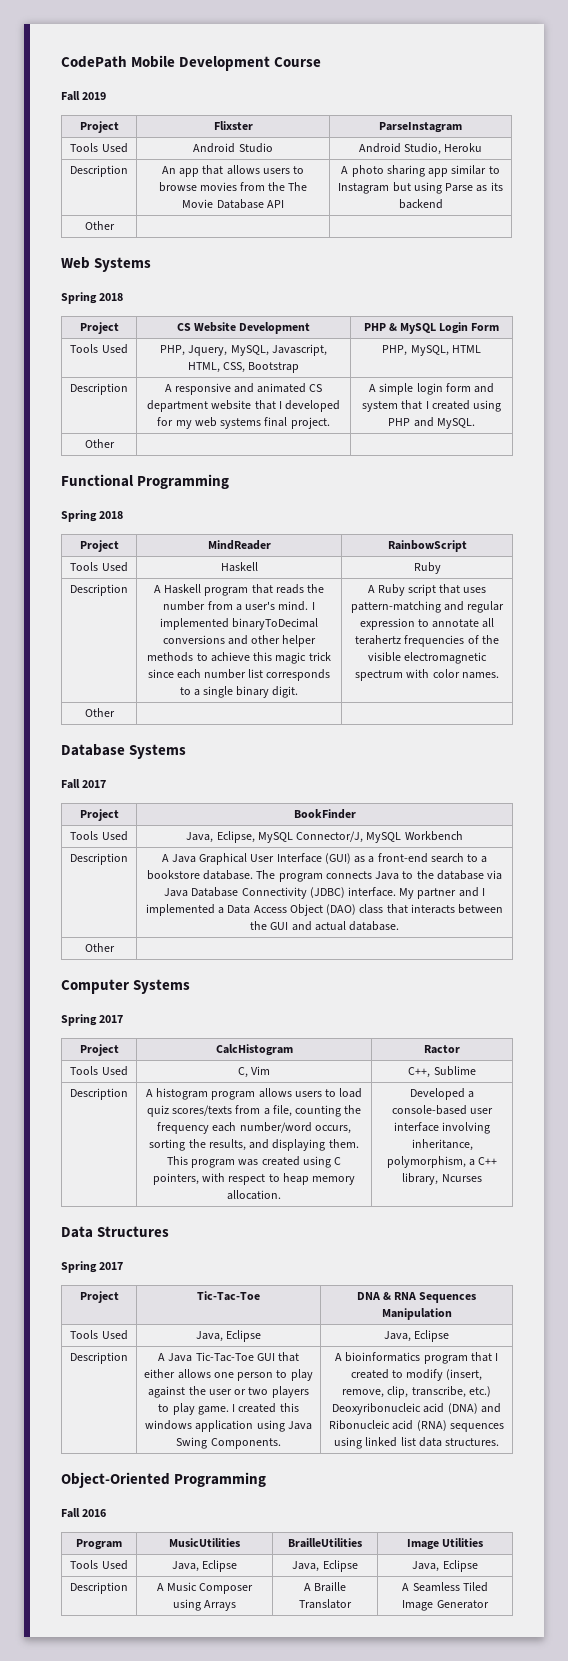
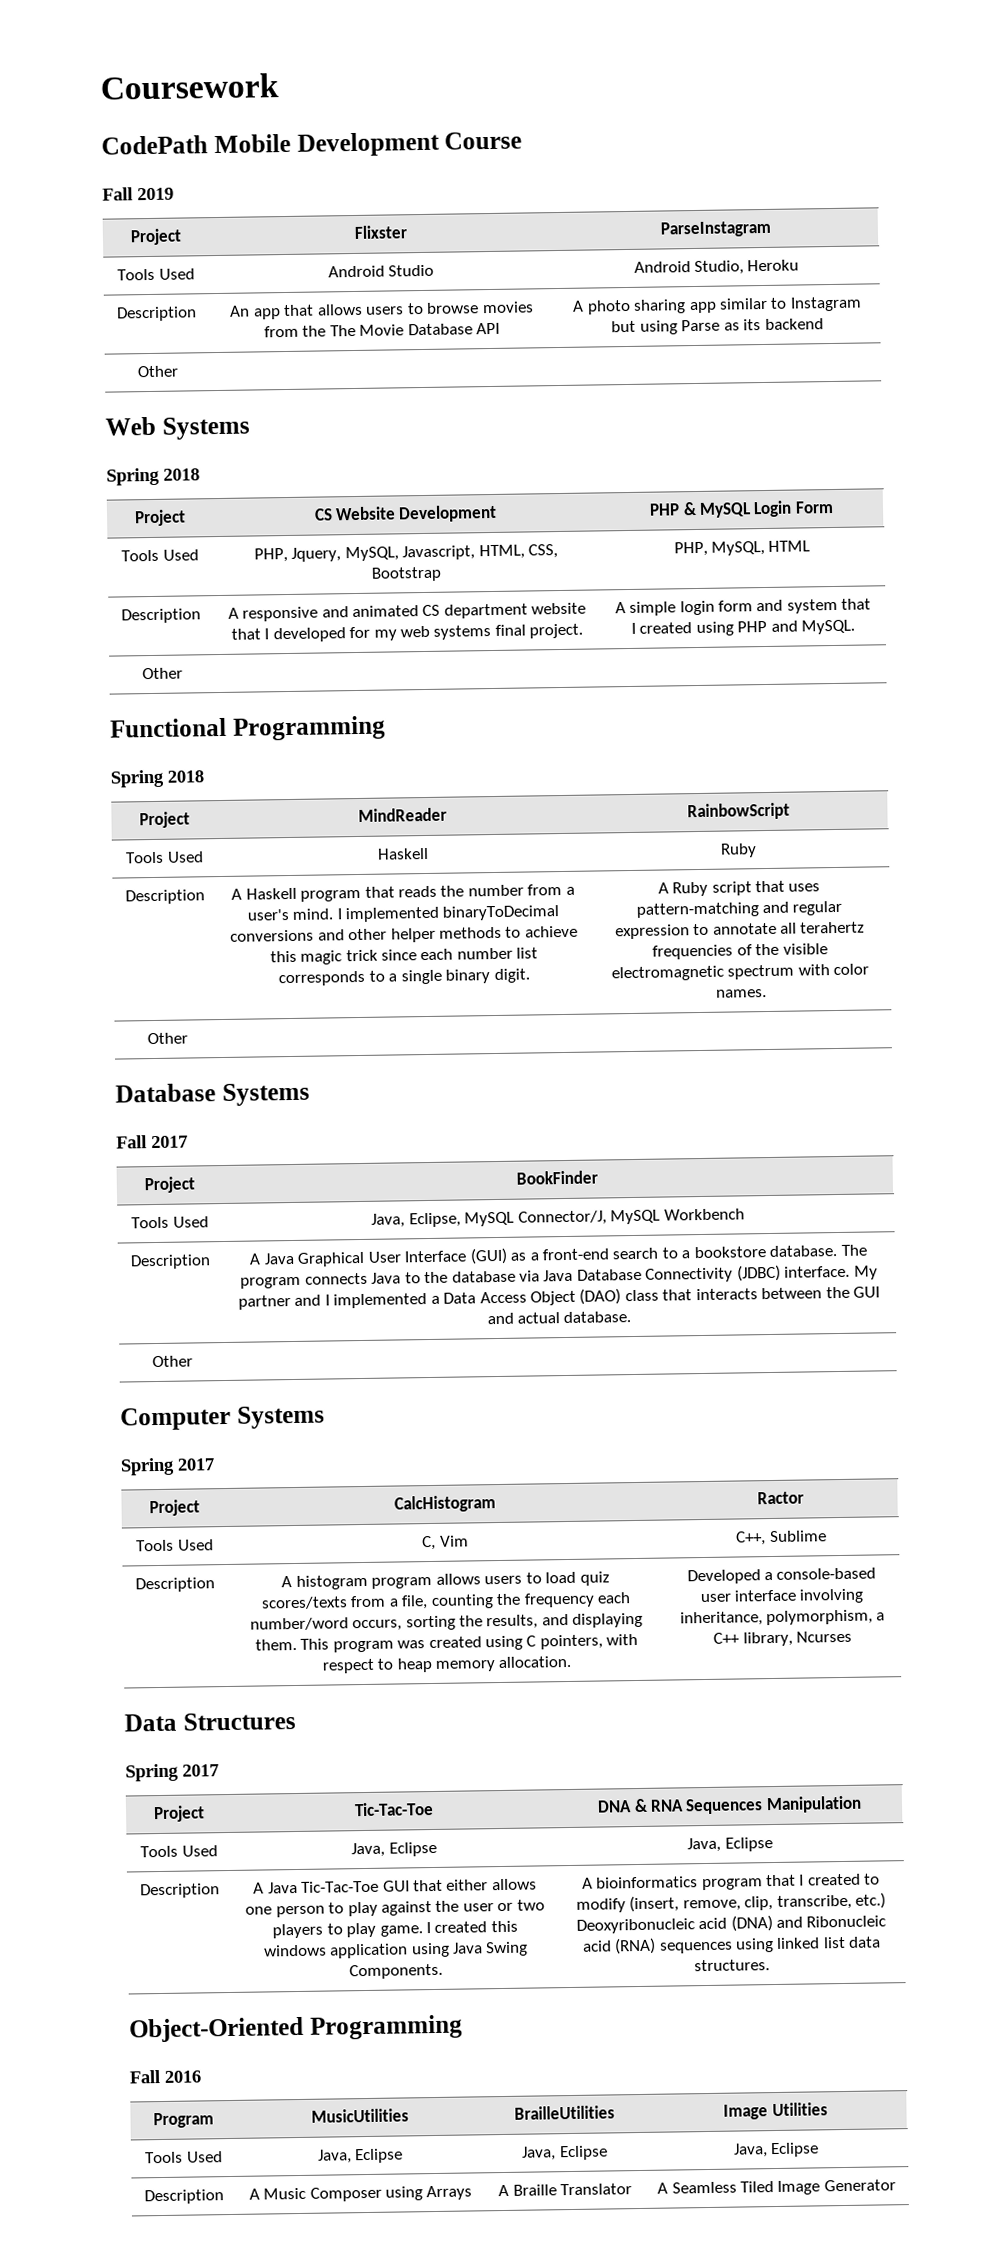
(61, 62) none -> [100,73,279,100] Coursework //

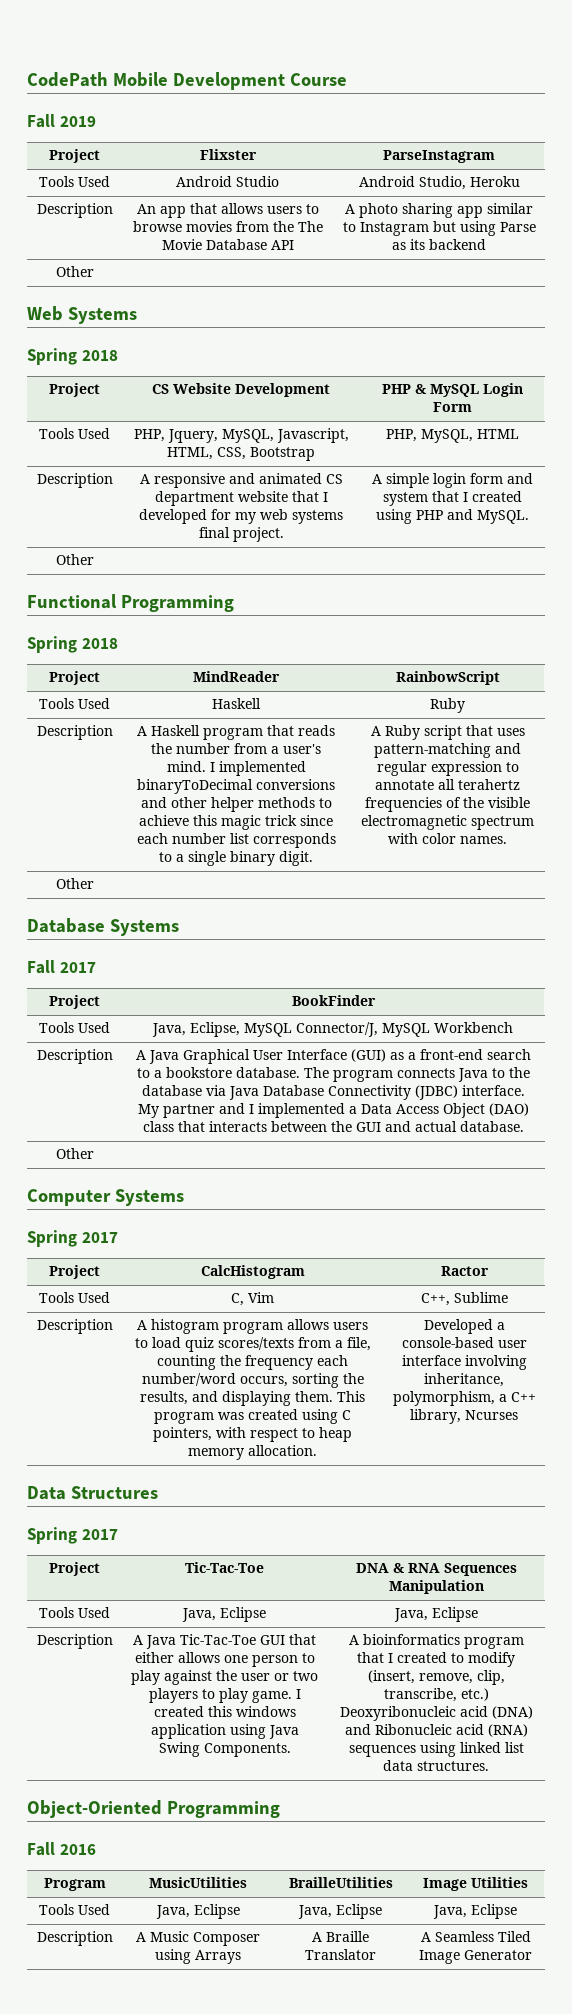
[100,73,279,100] Coursework // -> (27, 79) none

